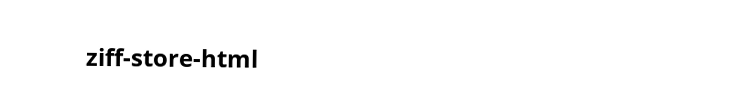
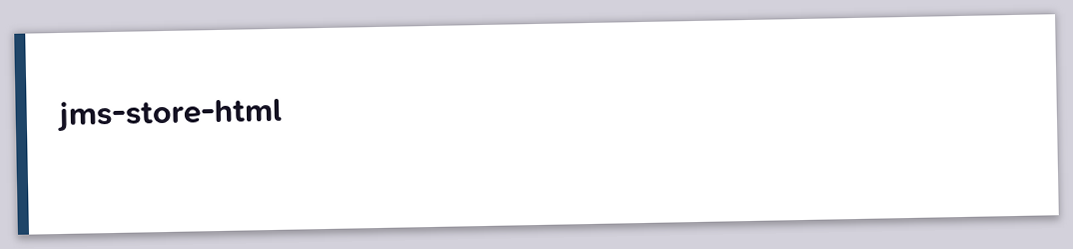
[85,47,259,68] ziff-store-html -> [56,97,283,133] jms-store-html

